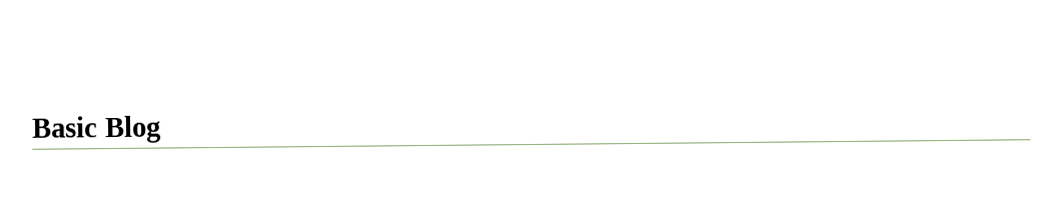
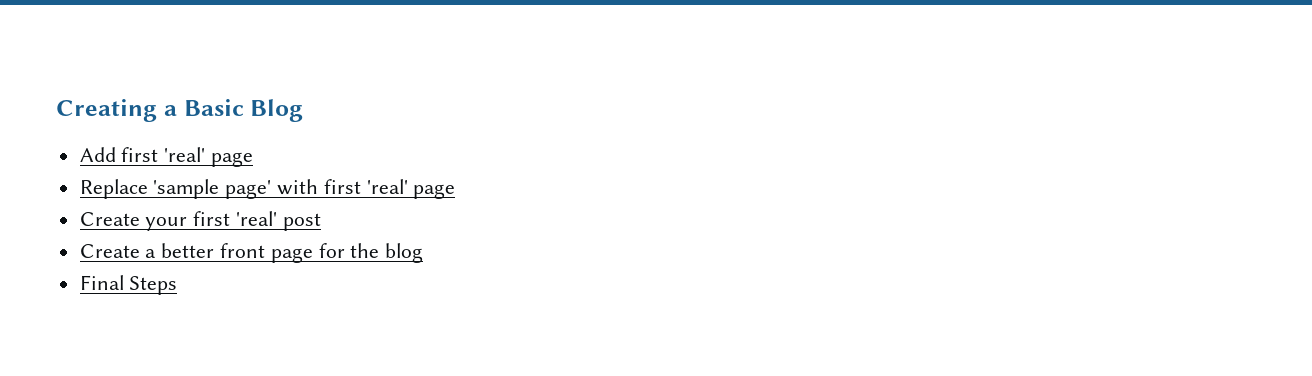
(32, 127) none -> [56,99,177,122] Creating a
(161, 129) none -> [79,147,254,167] [79,179,456,199] [79,211,321,231] [79,243,424,263] [79,275,178,295] // Add first 'real' page // Replace 'sample page' with first 'real' page // Create your first 'real' post // Create a better front page for the blog // Final Steps

